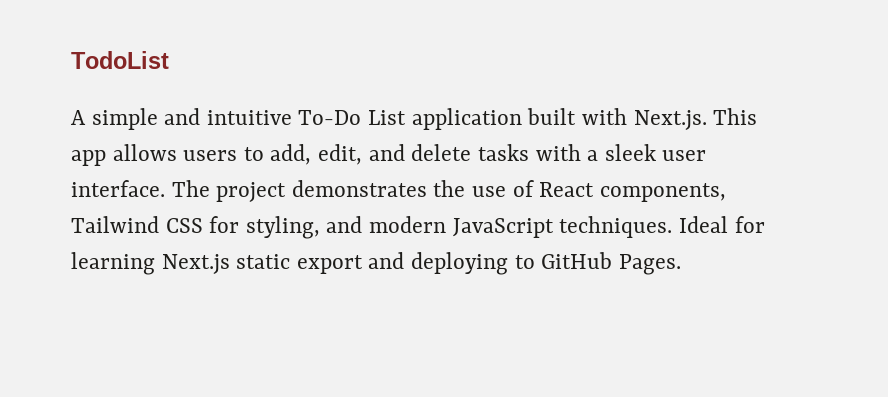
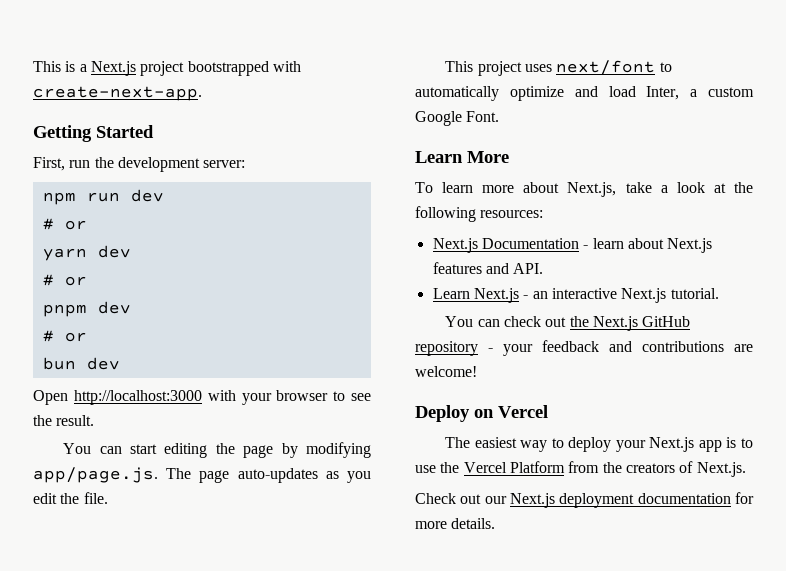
[71,51,169,69] [71,108,758,130] [71,144,707,166] [71,180,726,202] [71,216,765,239] [71,252,681,275] TodoList // A simple and intuitive To-Do List application built with Next.js. This app allows users to add, edit, and delete tasks with a sleek user interface. The project demonstrates the use of React components, Tailwind CSS for styling, and modern JavaScript techniques. Ideal for learning Next.js static export and deploying to GitHub Pages. -> [33,61,301,76] [33,86,202,101] [33,125,154,142] [33,157,246,172] [42,189,164,205] [42,218,87,230] [42,245,131,261] [42,274,87,286] [42,301,131,317] [42,330,87,342] [42,357,120,370] [33,390,371,405] [33,415,95,426] [63,442,371,458] [33,467,371,483] [33,492,108,504] [445,60,672,76] [415,86,754,101] [415,111,500,126] [415,151,509,163] [415,182,753,197] [415,206,544,222] [432,238,713,253] [432,262,544,274] [432,288,719,303] [445,316,691,331] [415,340,753,356] [415,366,477,377] [415,405,548,422] [445,437,753,452] [415,461,746,477] [415,492,754,508] [415,518,496,529] This is a Next.js project bootstrapped with create-next-app. // Getting Started // First, run the development server: // npm run dev // # or // yarn dev // # or // pnpm dev // # or // bun dev // Open http://localhost:3000 with your browser to see the result. // You can start editing the page by modifying app/page.js. The page auto-updates as you edit the file. // This project uses next/font to automatically optimize and load Inter, a custom Google Font. // Learn More // To learn more about Next.js, take a look at the following resources: // Next.js Documentation - learn about Next.js features and API. // Learn Next.js - an interactive Next.js tutorial. // You can check out the Next.js GitHub repository - your feedback and contributions are welcome! // Deploy on Vercel // The easiest way to deploy your Next.js app is to use the Vercel Platform from the creators of Next.js. // Check out our Next.js deployment documentation for more details.

